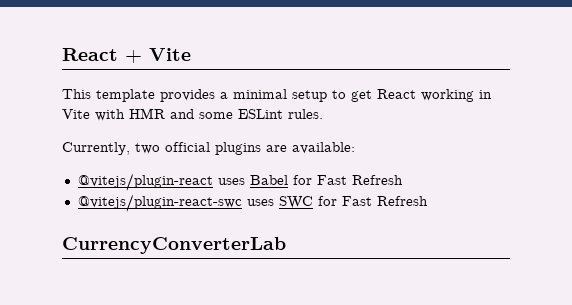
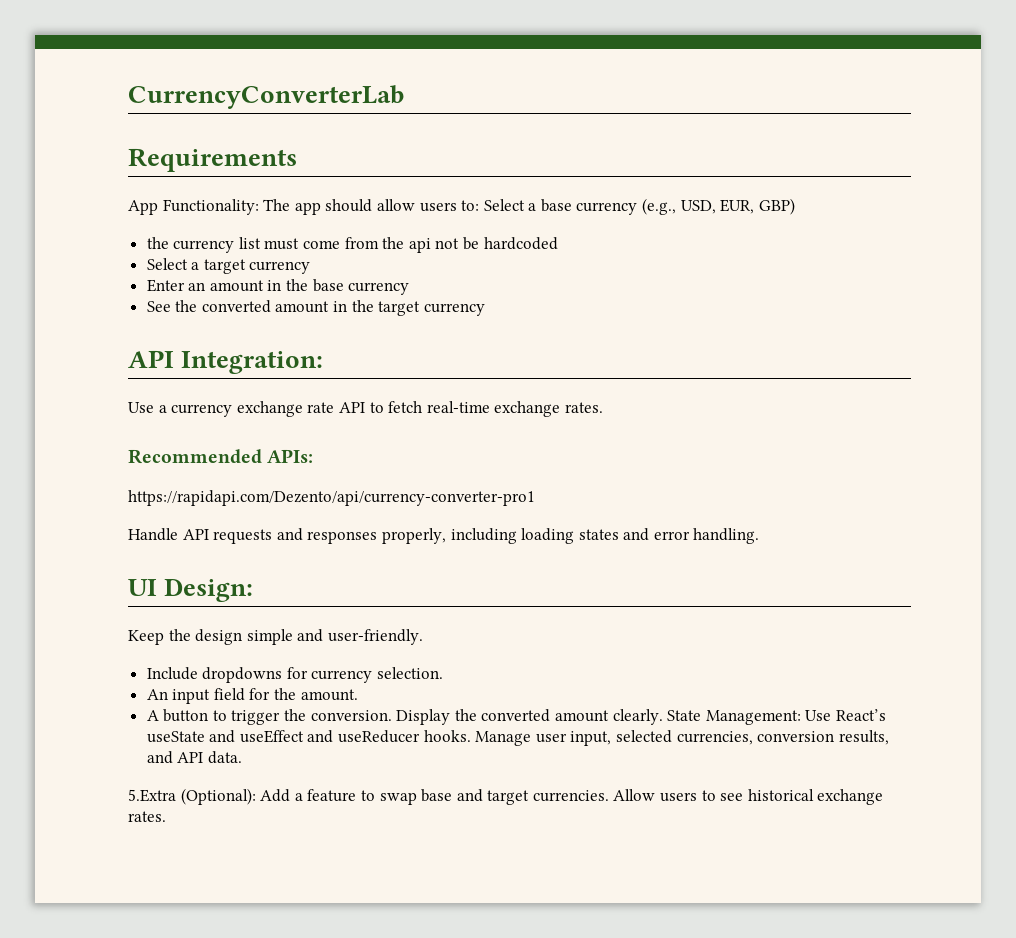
[62,48,191,63] [62,89,492,102] [62,108,323,121] [62,142,355,155] [77,173,403,191] [77,194,428,212] [62,237,286,254] React + Vite // This template provides a minimal setup to get React working in Vite with HMR and some ESLint rules. // Currently, two official plugins are available: // @vitejs/plugin-react uses Babel for Fast Refresh // @vitejs/plugin-react-swc uses SWC for Fast Refresh // CurrencyConverterLab -> [128,85,404,109] [128,148,297,172] [128,198,795,215] [146,237,558,253] [146,258,311,274] [146,279,410,295] [146,300,485,316] [128,350,324,374] [128,401,603,417] [128,449,314,464] [128,490,535,506] [128,528,760,544] [128,578,254,602] [128,629,423,645] [146,667,444,683] [146,688,358,704] [146,709,886,725] [146,730,889,746] [146,751,242,764] [128,788,884,805] [128,811,166,822] CurrencyConverterLab // Requirements // App Functionality: The app should allow users to: Select a base currency (e.g., USD, EUR, GBP) // the currency list must come from the api not be hardcoded // Select a target currency // Enter an amount in the base currency // See the converted amount in the target currency // API Integration: // Use a currency exchange rate API to fetch real-time exchange rates. // Recommended APIs: // https://rapidapi.com/Dezento/api/currency-converter-pro1 // Handle API requests and responses properly, including loading states and error handling. // UI Design: // Keep the design simple and user-friendly. // Include dropdowns for currency selection. // An input field for the amount. // A button to trigger the conversion. Display the converted amount clearly. State Management: Use React’s useState and useEffect and useReducer hooks. Manage user input, selected currencies, conversion results, and API data. // 5.Extra (Optional): Add a feature to swap base and target currencies. Allow users to see historical exchange rates.

